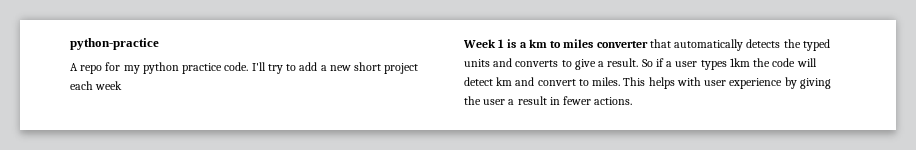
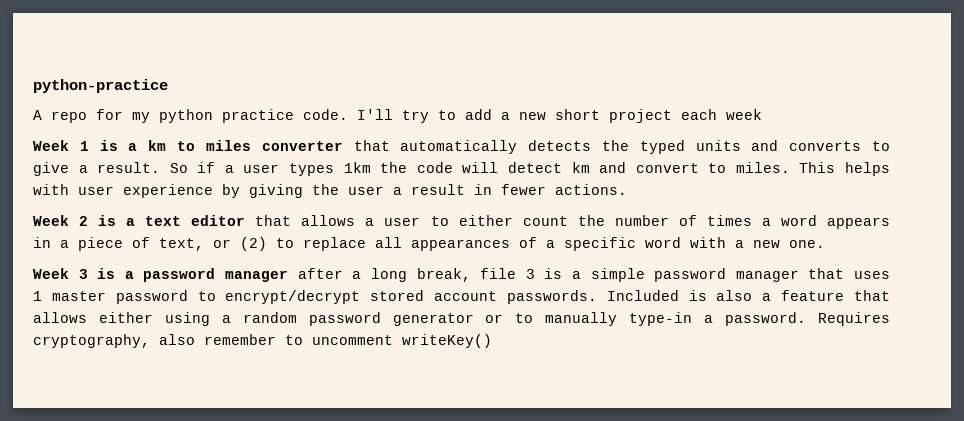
(633, 101) none -> [33,215,891,229] [33,237,825,251] [33,268,890,282] [33,290,890,304] [33,312,890,326] [33,334,492,348] // Week 2 is a text editor that allows a user to either count the number of times a word appears in a piece of text, or (2) to replace all appearances of a specific word with a new one. // Week 3 is a password manager after a long break, file 3 is a simple password manager that uses 1 master password to encrypt/decrypt stored account passwords. Included is also a feature that allows either using a random password generator or to manually type-in a password. Requires cryptography, also remember to uncomment writeKey()

